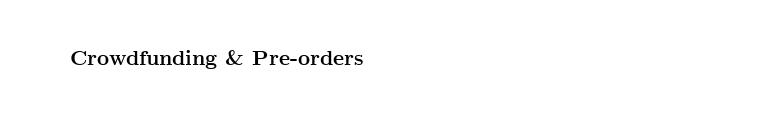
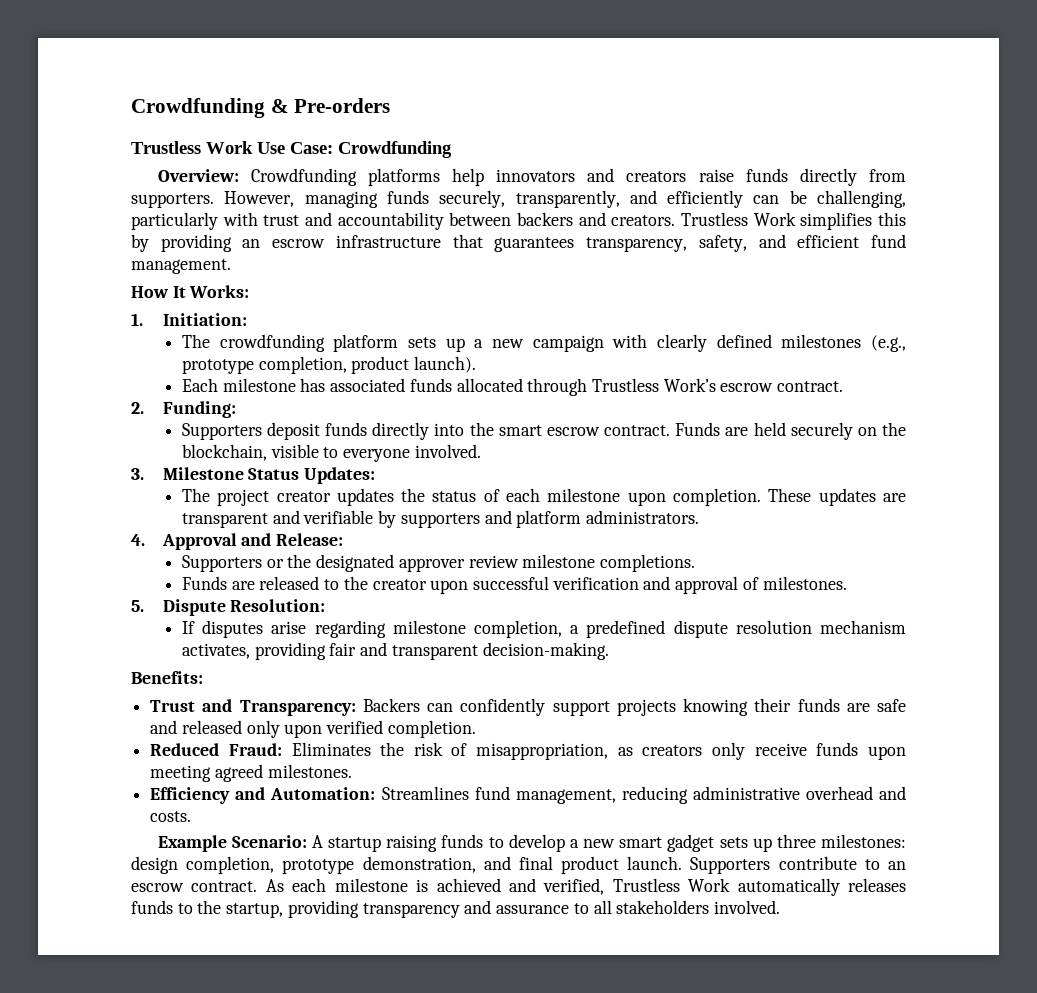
(364, 58) none -> [131,141,452,158] [157,168,907,186] [131,190,906,208] [131,212,906,230] [131,234,907,252] [131,259,231,274] [131,285,250,298] [131,313,247,326] [181,334,906,352] [181,356,477,374] [181,378,844,396] [131,401,236,418] [181,422,906,440] [181,444,481,462] [131,467,376,484] [181,488,906,506] [181,510,699,528] [131,533,344,550] [181,554,695,572] [181,576,847,594] [131,599,326,616] [181,620,906,638] [181,642,609,660] [131,671,203,684] [150,698,906,716] [150,720,476,738] [150,742,906,760] [150,764,352,782] [150,786,907,804] [150,811,192,822] [157,834,906,852] [131,856,906,874] [131,878,907,896] [131,900,780,918] // Trustless Work Use Case: Crowdfunding // Overview: Crowdfunding platforms help innovators and creators raise funds directly from supporters. However, managing funds securely, transparently, and efficiently can be challenging, particularly with trust and accountability between backers and creators. Trustless Work simplifies this by providing an escrow infrastructure that guarantees transparency, safety, and efficient fund management. // How It Works: // 1. Initiation: // The crowdfunding platform sets up a new campaign with clearly defined milestones (e.g., prototype completion, product launch). // Each milestone has associated funds allocated through Trustless Work’s escrow contract. // 2. Funding: // Supporters deposit funds directly into the smart escrow contract. Funds are held securely on the blockchain, visible to everyone involved. // 3. Milestone Status Updates: // The project creator updates the status of each milestone upon completion. These updates are transparent and verifiable by supporters and platform administrators. // 4. Approval and Release: // Supporters or the designated approver review milestone completions. // Funds are released to the creator upon successful verification and approval of milestones. // 5. Dispute Resolution: // If disputes arise regarding milestone completion, a predefined dispute resolution mechanism activates, providing fair and transparent decision-making. // Benefits: // Trust and Transparency: Backers can confidently support projects knowing their funds are safe and released only upon verified completion. // Reduced Fraud: Eliminates the risk of misappropriation, as creators only receive funds upon meeting agreed milestones. // Efficiency and Automation: Streamlines fund management, reducing administrative overhead and costs. // Example Scenario: A startup raising funds to develop a new smart gadget sets up three milestones: design completion, prototype demonstration, and final product launch. Supporters contribute to an escrow contract. As each milestone is achieved and verified, Trustless Work automatically releases funds to the startup, providing transparency and assurance to all stakeholders involved.

